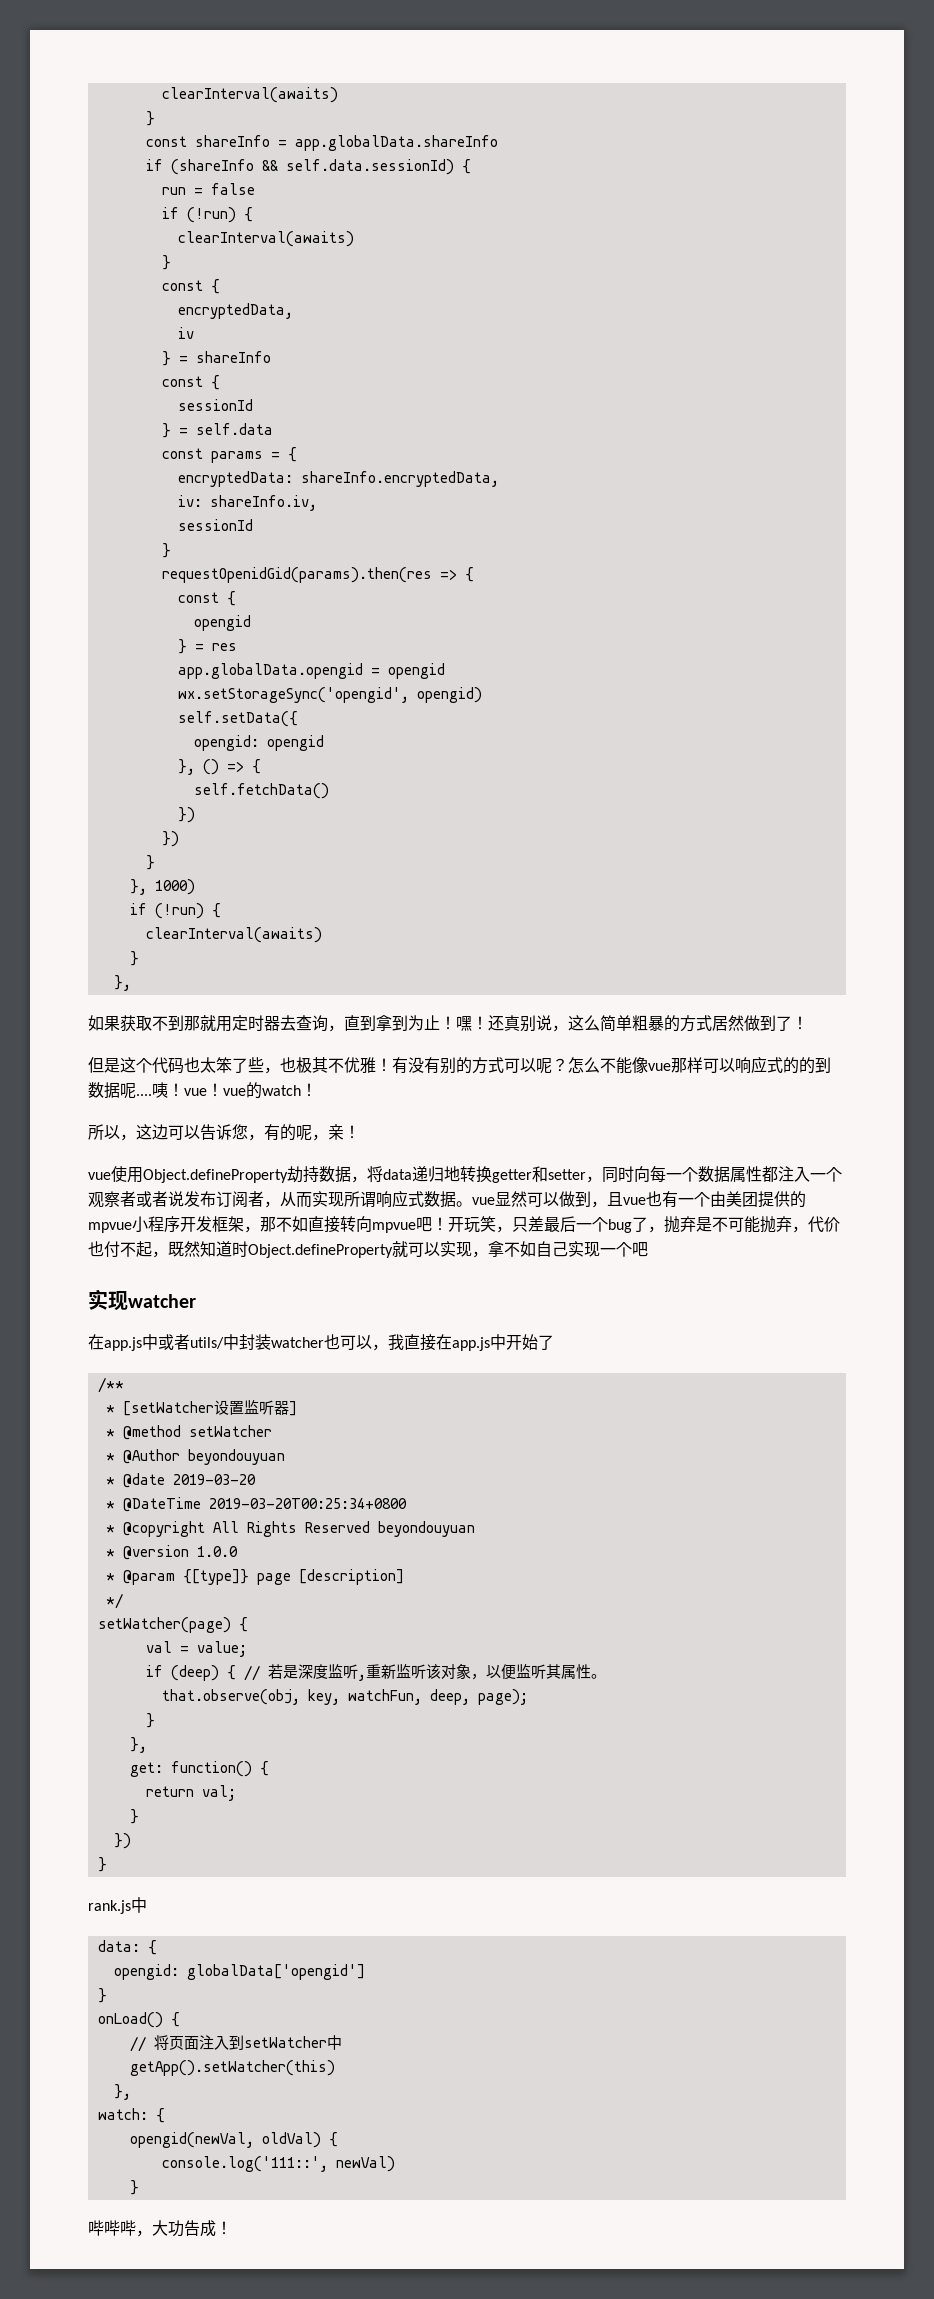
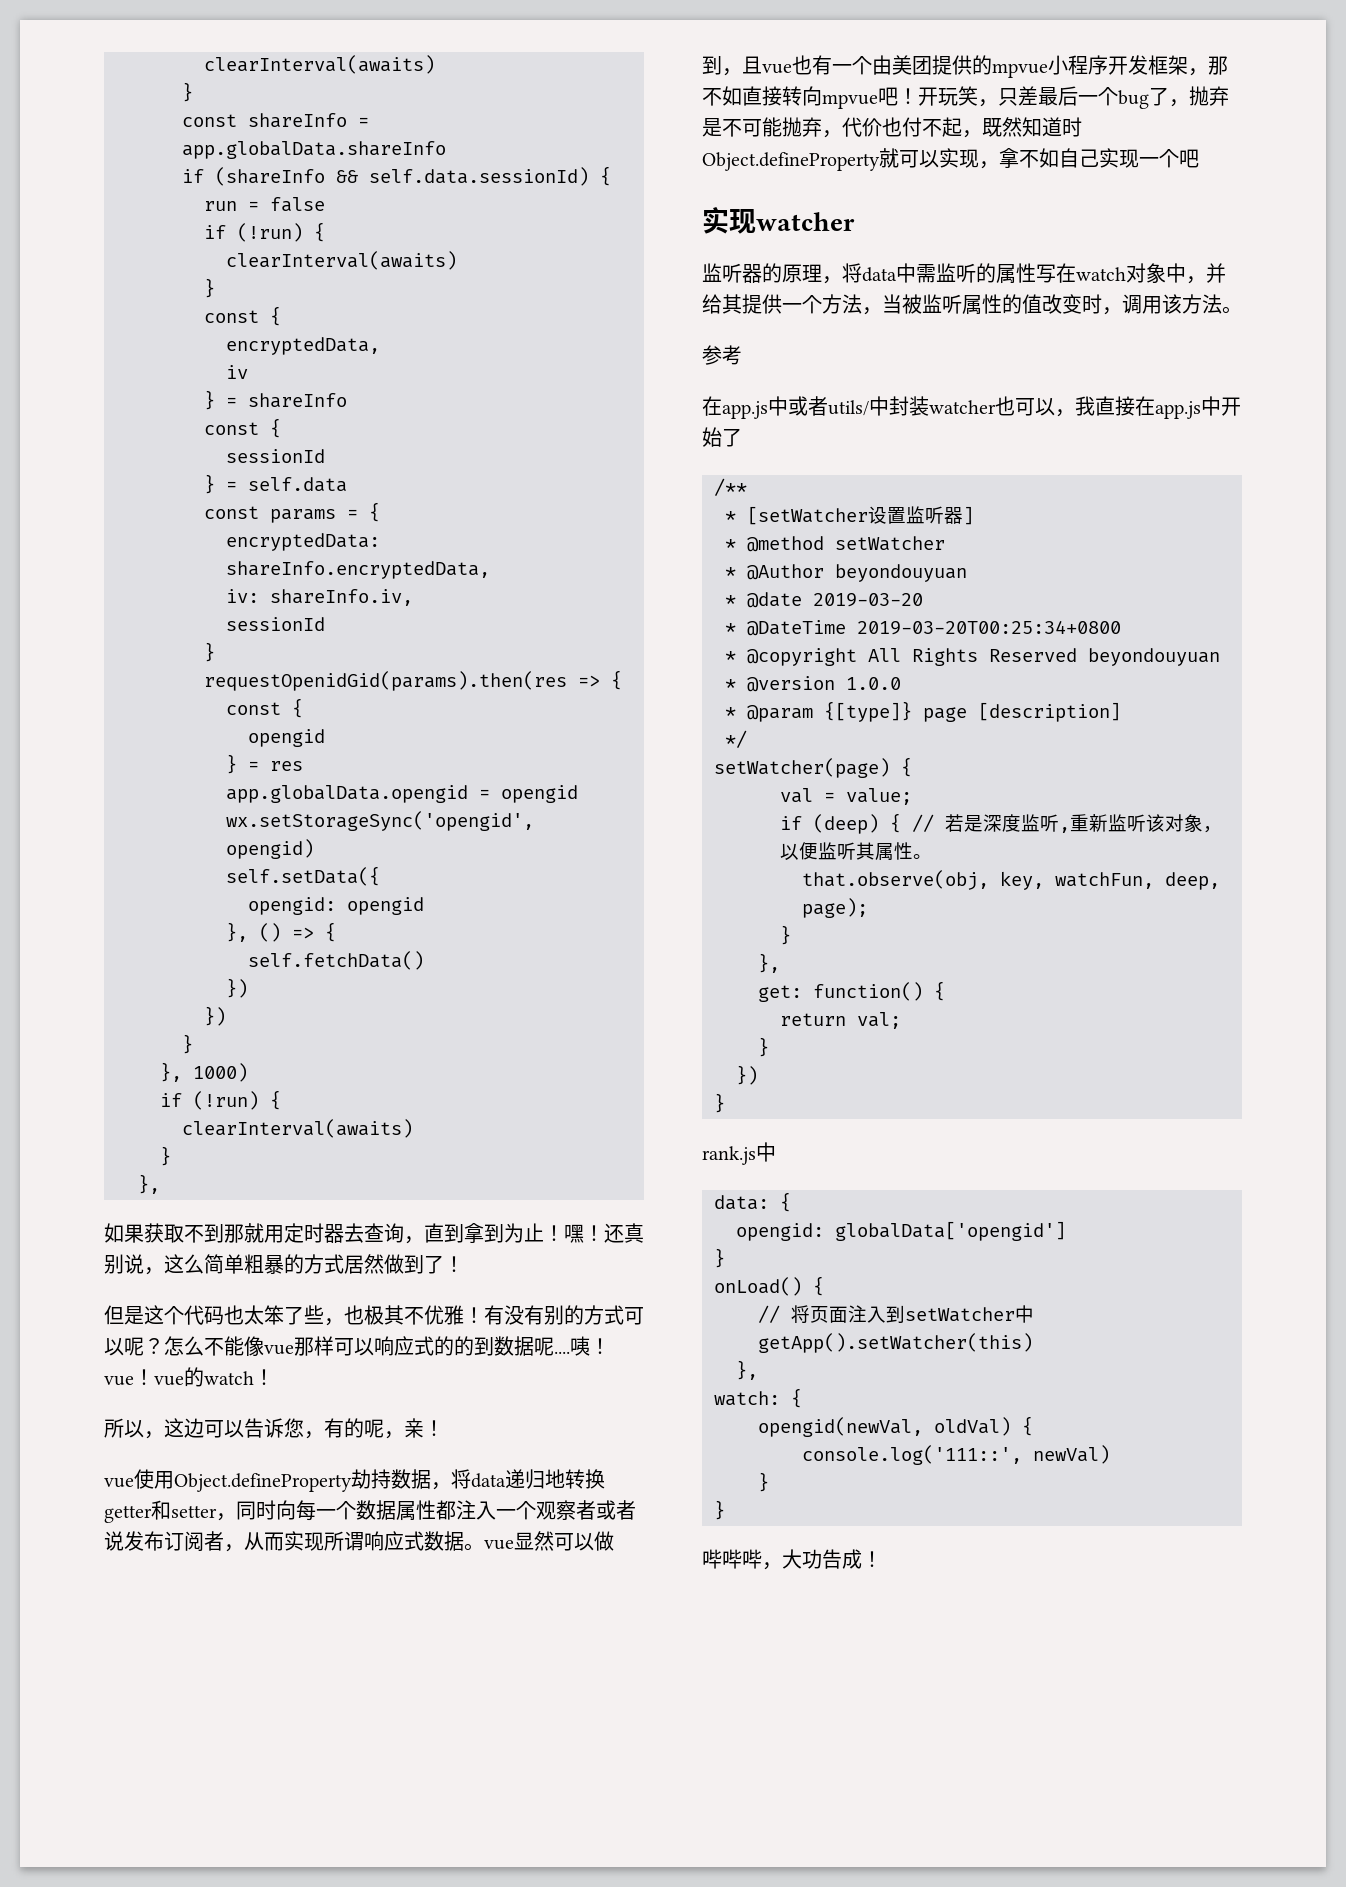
(196, 1301) none -> [702,263,1226,284] [702,294,1242,315] [702,345,742,365] // 监听器的原理，将data中需监听的属性写在watch对象中，并给其提供一个方法，当被监听属性的值改变时，调用该方法。 // 参考
(139, 2187) none -> [714,1500,725,1520] // }

